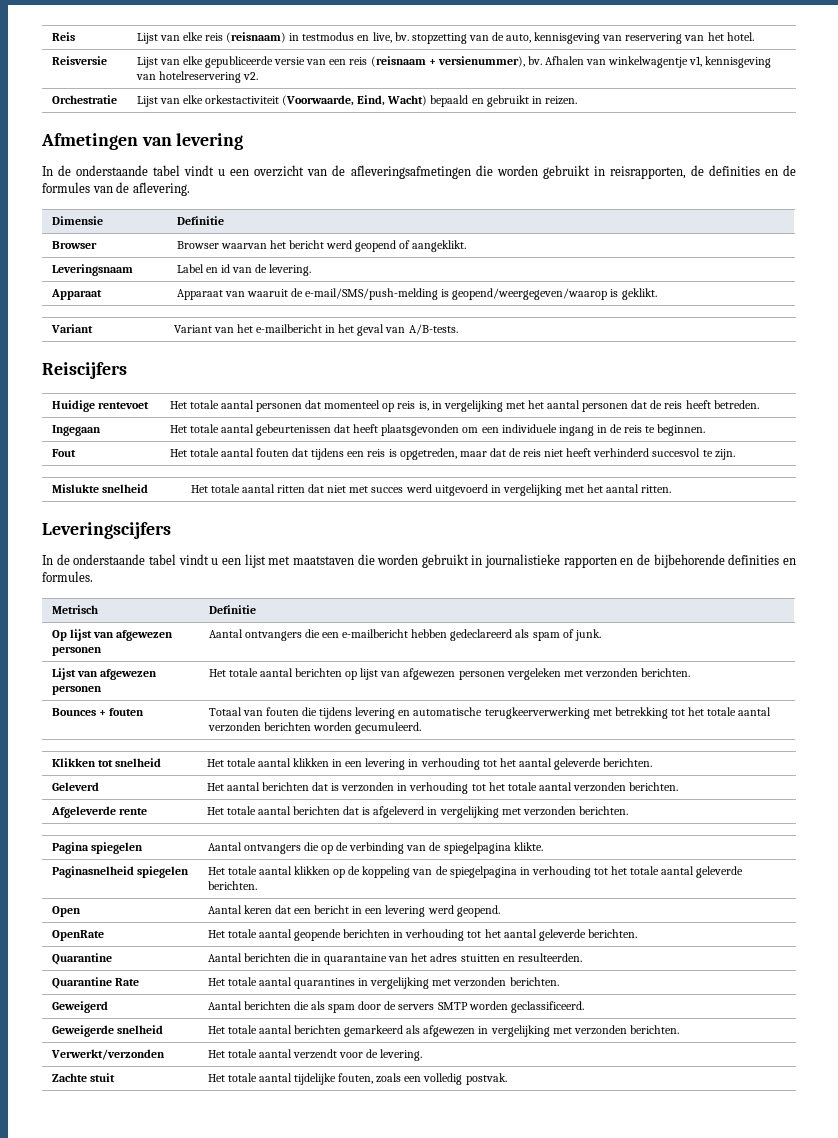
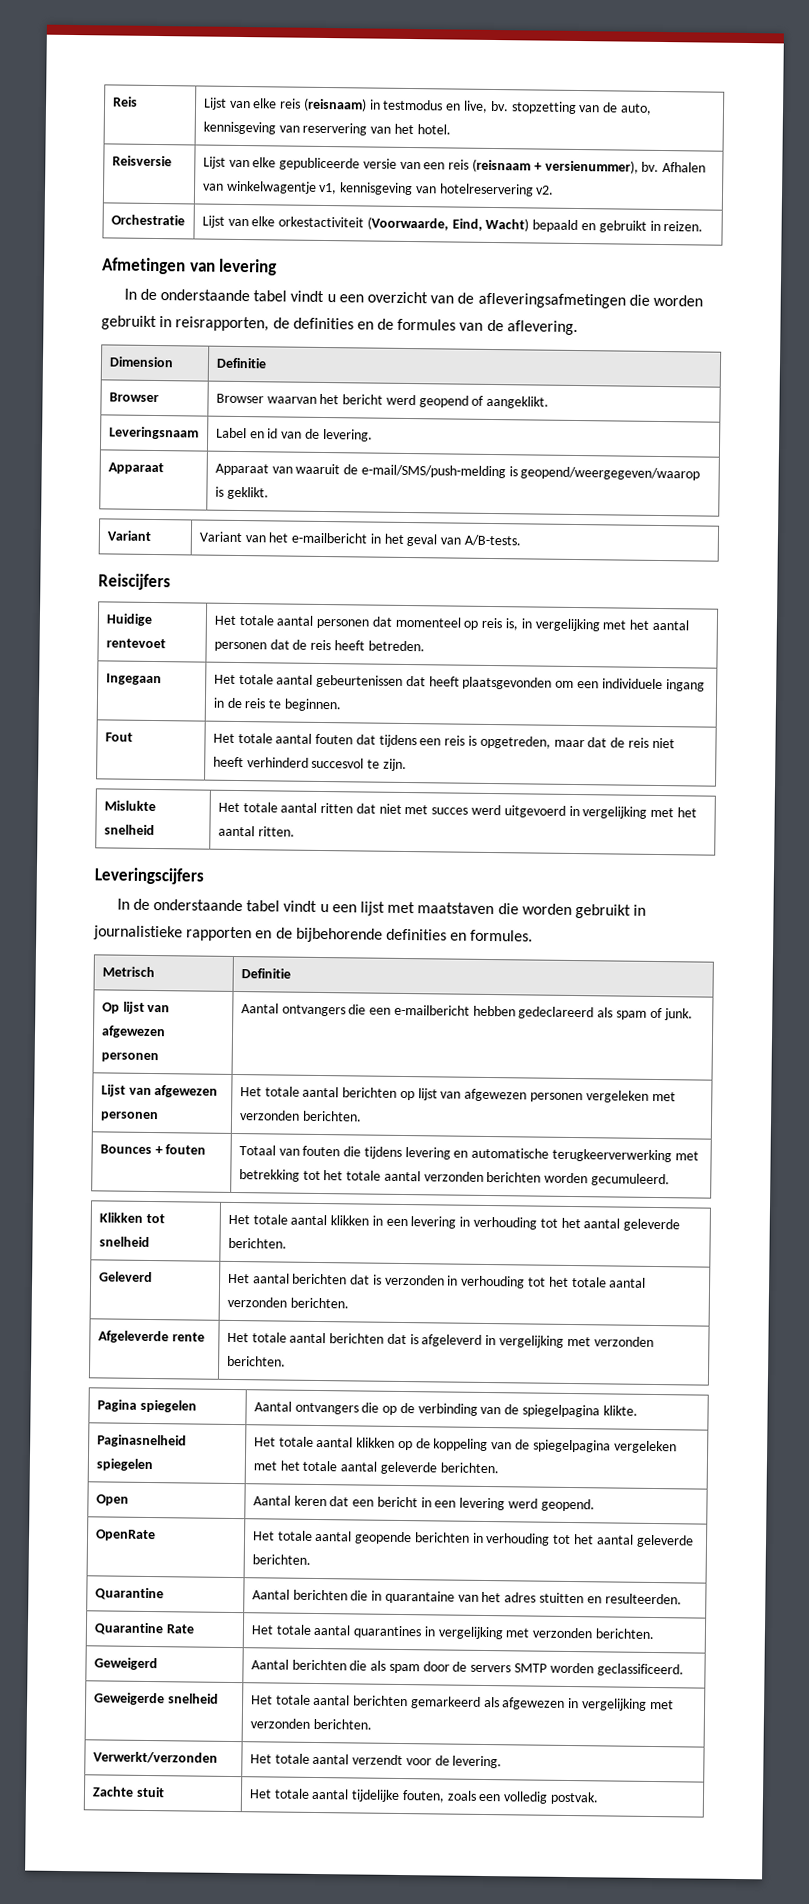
[51,216,103,225] Dimensie -> [108,356,174,368] Dimension
[519,866,608,878] in verhouding tot -> [613,1440,677,1454] [252,1461,277,1471] vergeleken met

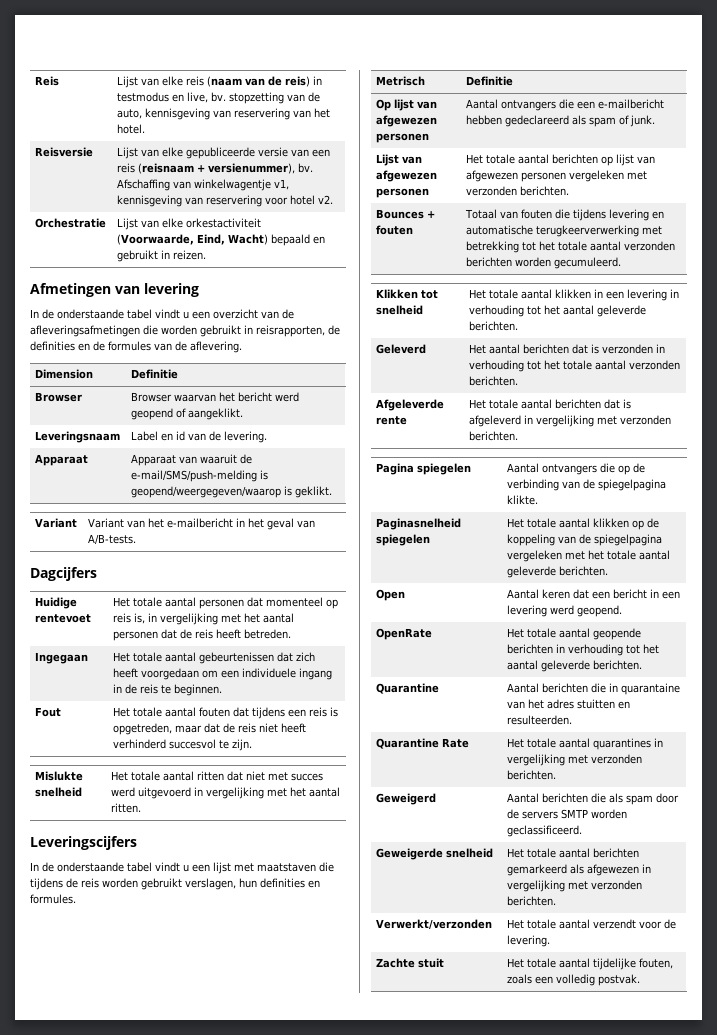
[302,97,367,112] (reisnaam) -> [207,76,311,87] (naam van de reis)
[662,162,707,173] Afhalen -> [117,179,171,191] Afschaffing
[438,183,534,197] hotelreservering -> [206,195,316,207] reservering voor hotel
[98,573,171,591] Reiscijfers -> [30,567,97,581] Dagcijfers
[428,676,553,690] heeft plaatsgevonden -> [296,652,316,662] [113,668,200,680] zich heeft voorgedaan
[521,903,647,919] [93,925,383,943] worden gebruikt in journalistieke rapporten en de bijbehorende -> [30,878,257,890] tijdens de reis worden gebruikt verslagen, hun

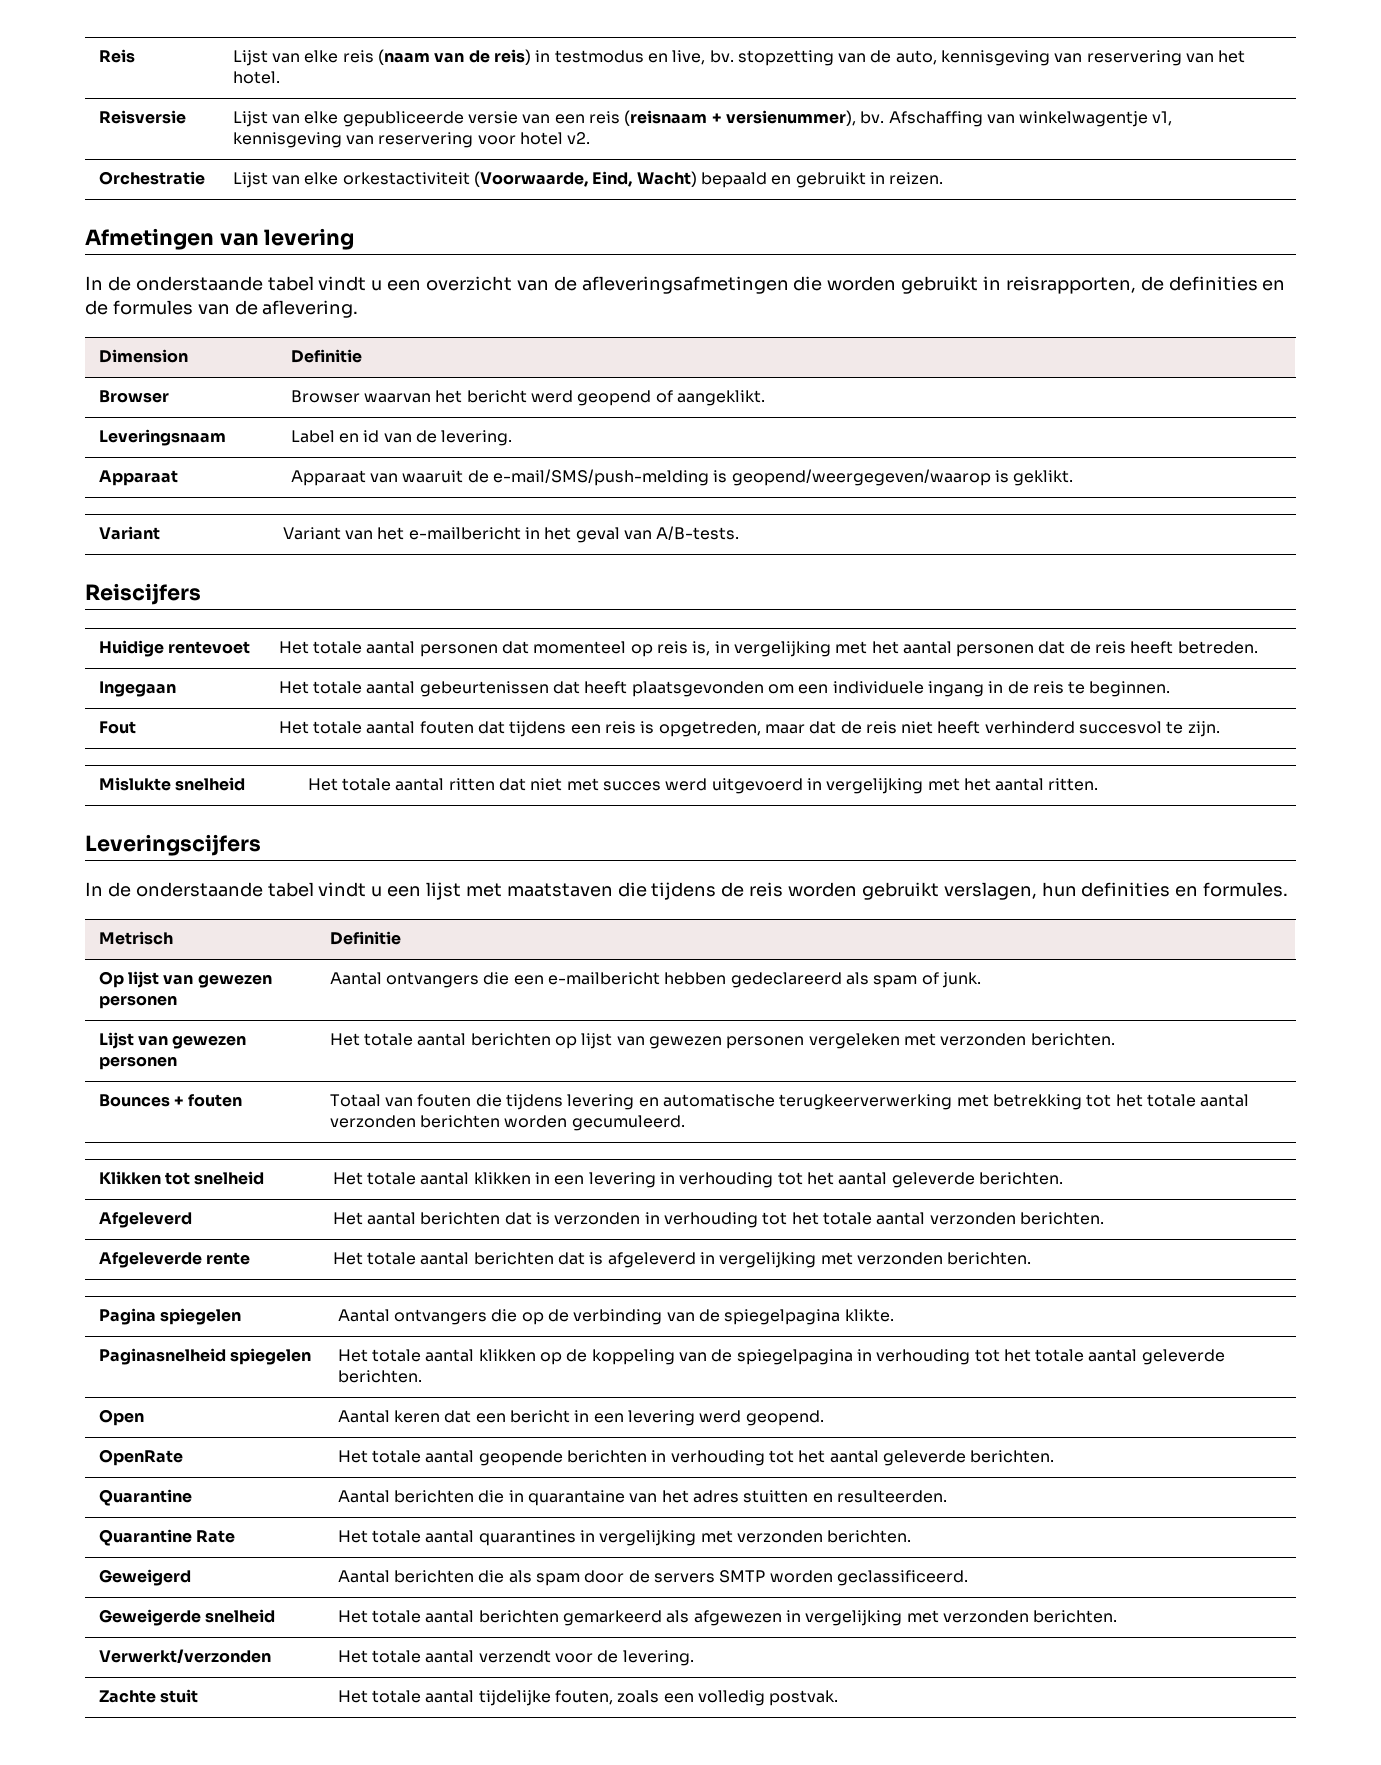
[30,567,97,581] Dagcijfers -> [85,583,201,605] Reiscijfers
[296,652,316,662] [113,668,200,680] zich heeft voorgedaan -> [584,681,764,697] heeft plaatsgevonden
[376,115,438,127] afgewezen -> [197,974,272,988] gewezen
[376,170,438,182] afgewezen -> [172,1035,247,1049] gewezen
[466,170,519,182] afgewezen -> [648,1036,722,1049] gewezen
[376,344,427,354] Geleverd -> [98,1212,192,1228] Afgeleverd
[507,550,586,562] vergeleken met -> [856,1349,1000,1365] in verhouding tot

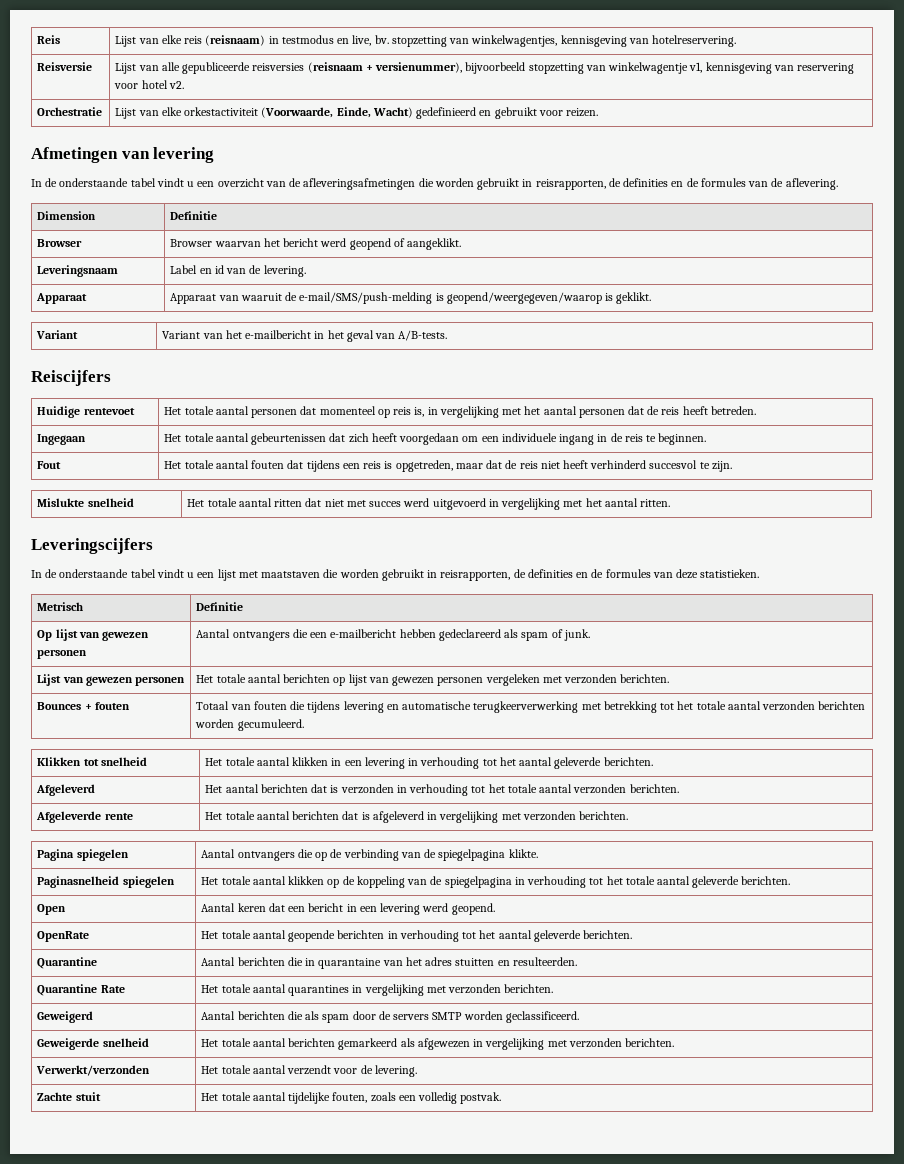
[377,49,531,65] (naam van de reis) -> [205,35,266,46] (reisnaam)
[870,50,1246,66] [232,71,280,84] [98,110,186,124] [232,111,620,127] de auto, kennisgeving van reservering van het hotel. // Reisversie | Lijst van elke gepubliceerde versie van een reis -> [471,35,737,47] [37,62,93,71] [115,62,305,74] winkelwagentjes, kennisgeving van hotelreservering. // Reisversie | Lijst van alle gepubliceerde reisversies
[860,111,983,127] bv. Afschaffing -> [465,62,584,74] bijvoorbeeld stopzetting
[592,171,767,188] Eind, Wacht) bepaald -> [336,107,477,119] Einde, Wacht) gedefinieerd
[869,172,885,184] in -> [538,110,563,116] voor
[584,681,764,697] heeft plaatsgevonden -> [348,433,460,445] zich heeft voorgedaan
[651,882,1289,900] tijdens de reis worden gebruikt verslagen, hun definities en formules. -> [339,569,760,581] worden gebruikt in reisrapporten, de definities en de formules van deze statistieken.

